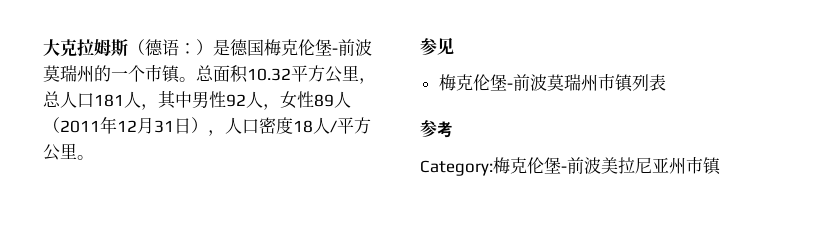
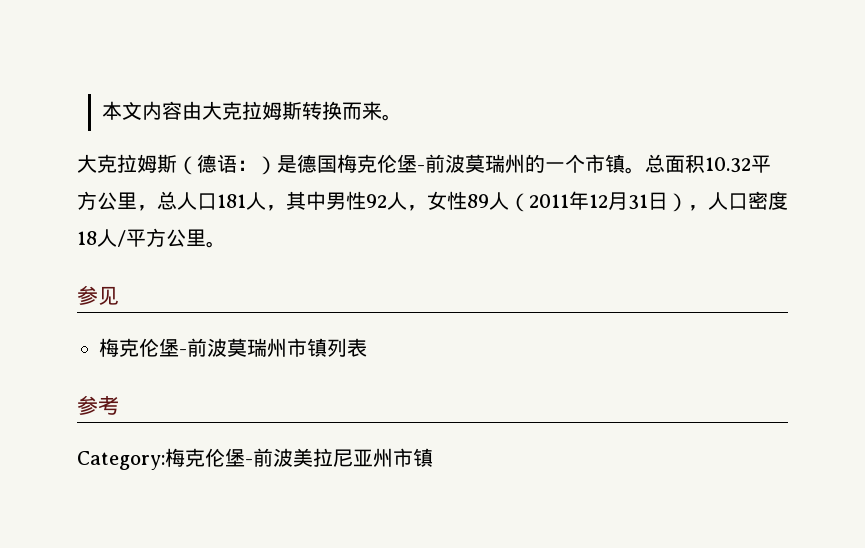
(43, 47) none -> [102,101,403,121] 本文内容由大克拉姆斯转换而来。 //

